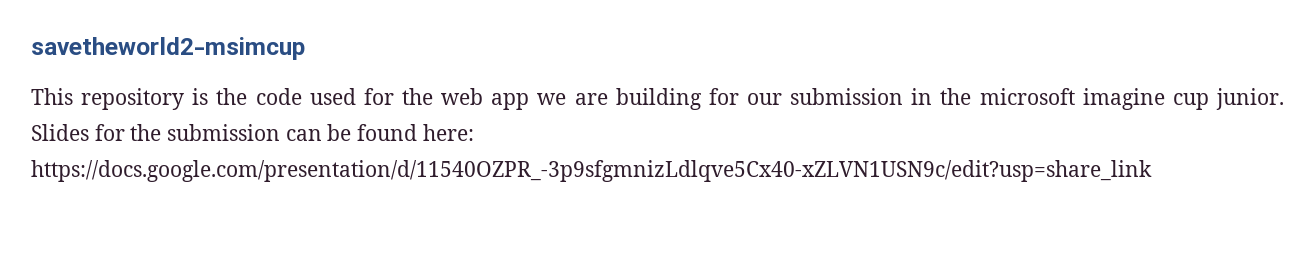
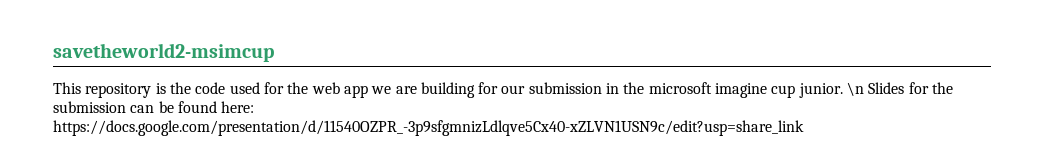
(1284, 99) none -> [847,82,865,96] \n

